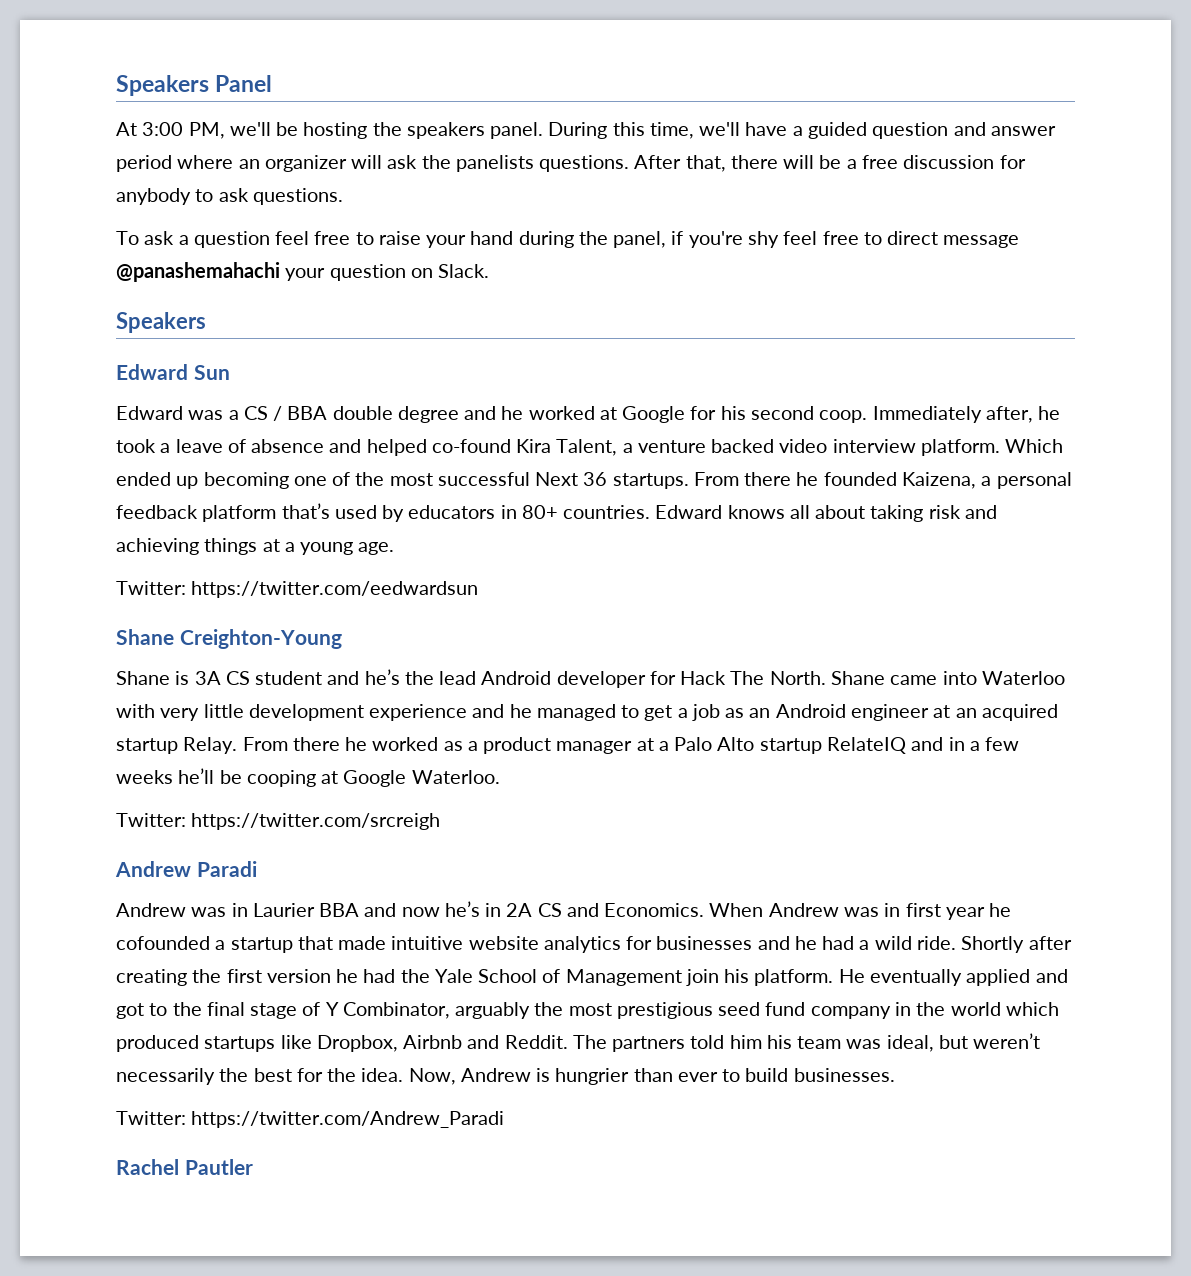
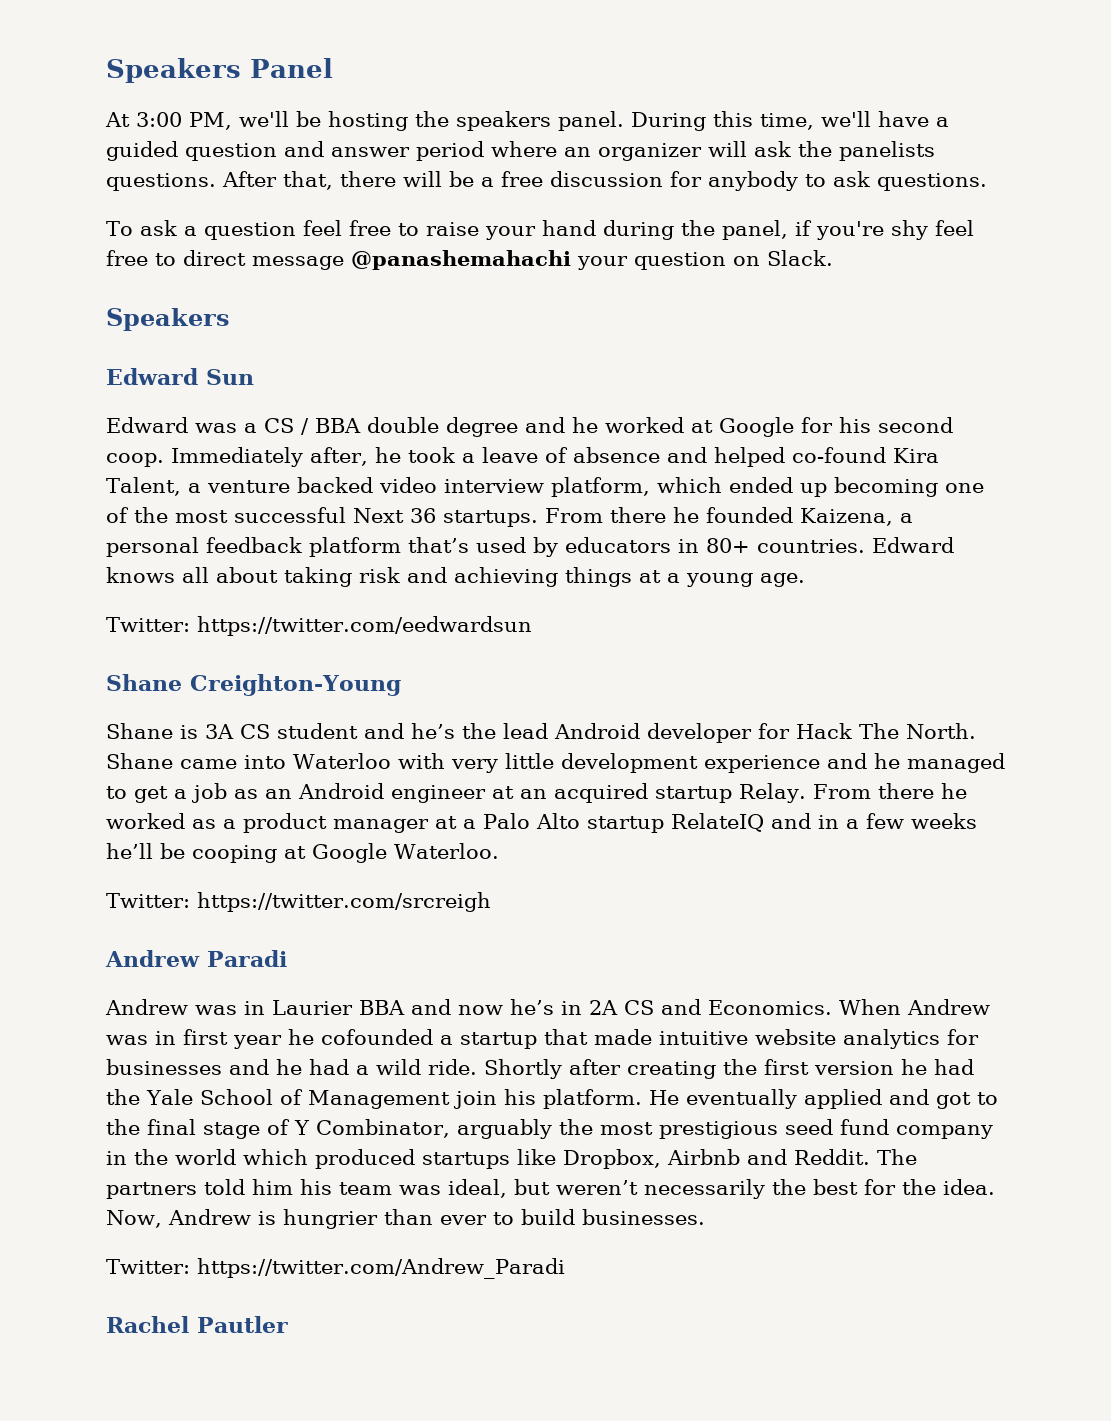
[920,439,1064,456] platform. Which -> [550,477,722,497] platform, which

